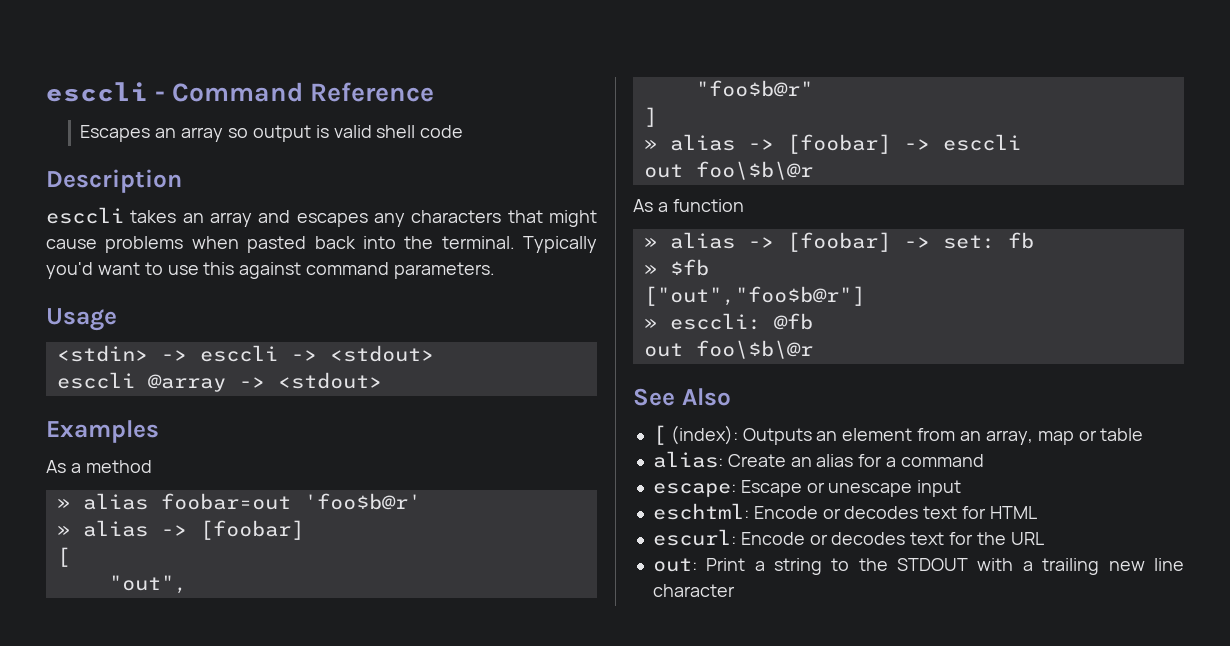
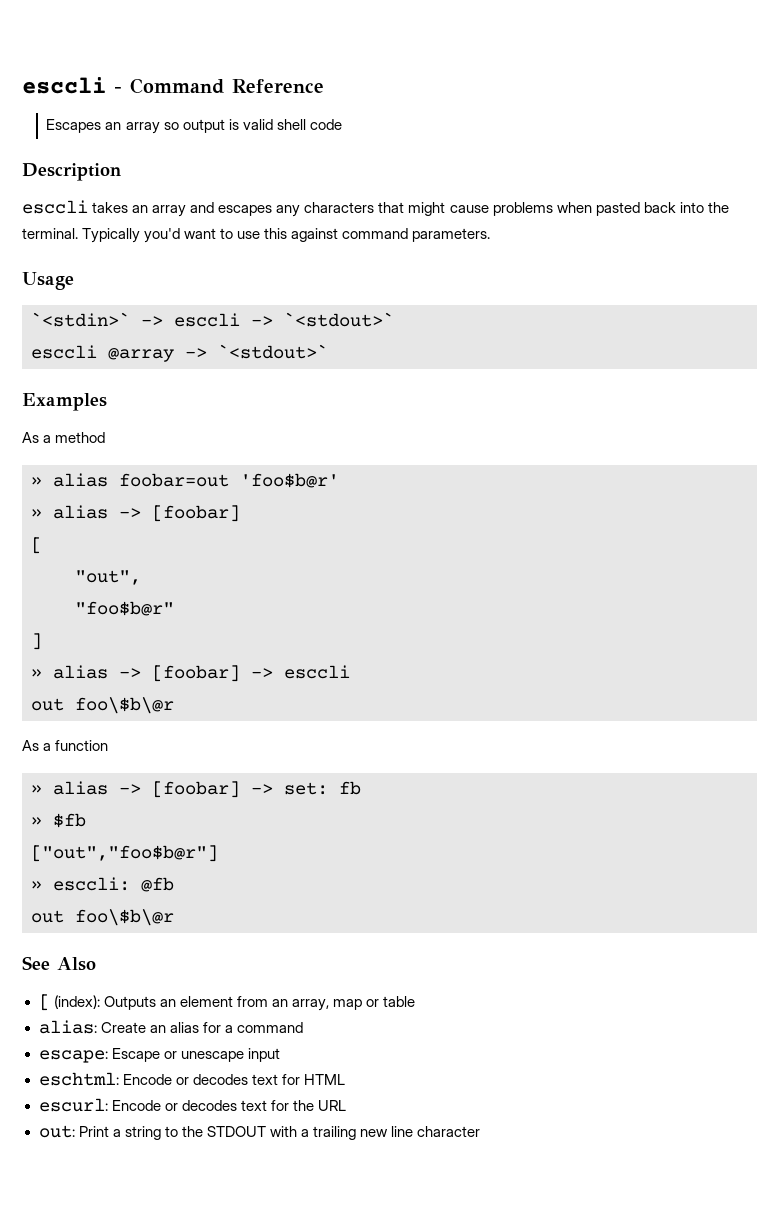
[56,345,148,362] <stdin> -> [31,312,130,327] `<stdin>`
[329,345,434,362] <stdout> -> [284,312,394,327] `<stdout>`
[277,372,382,389] <stdout> -> [218,344,328,359] `<stdout>`

